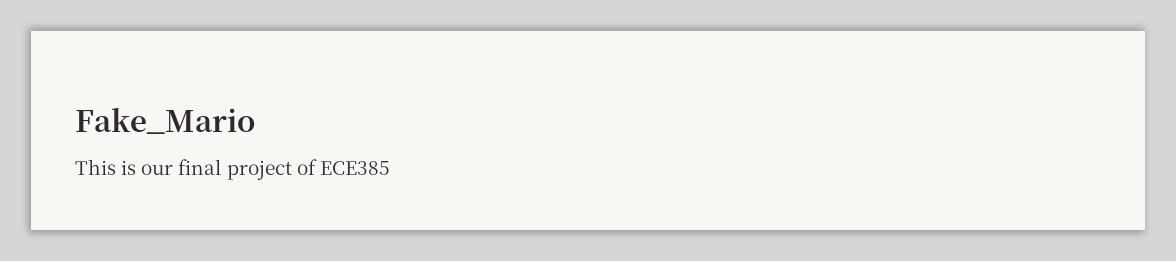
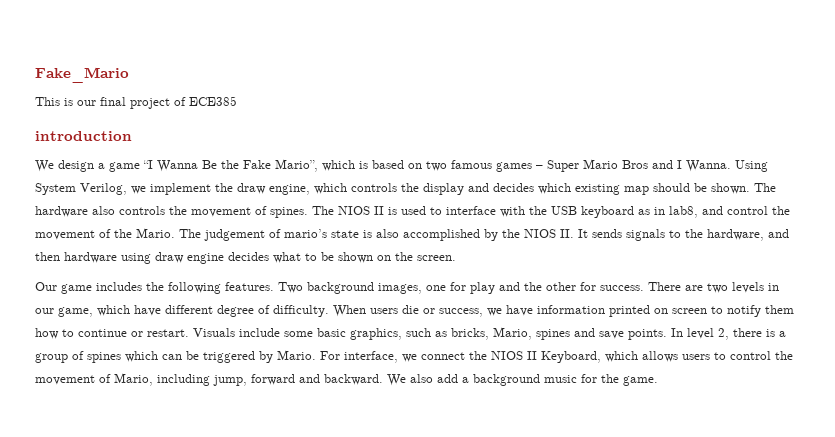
(390, 168) none -> [35,131,132,141] [35,159,768,172] [35,183,776,195] [35,206,790,218] [35,228,789,241] [35,252,456,264] [35,282,779,294] [35,305,794,317] [35,327,786,340] [35,350,793,363] [35,373,658,386] // introduction // We design a game “I Wanna Be the Fake Mario”, which is based on two famous games – Super Mario Bros and I Wanna. Using System Verilog, we implement the draw engine, which controls the display and decides which existing map should be shown. The hardware also controls the movement of spines. The NIOS II is used to interface with the USB keyboard as in lab8, and control the movement of the Mario. The judgement of mario’s state is also accomplished by the NIOS II. It sends signals to the hardware, and then hardware using draw engine decides what to be shown on the screen. // Our game includes the following features. Two background images, one for play and the other for success. There are two levels in our game, which have different degree of difficulty. When users die or success, we have information printed on screen to notify them how to continue or restart. Visuals include some basic graphics, such as bricks, Mario, spines and save points. In level 2, there is a group of spines which can be triggered by Mario. For interface, we connect the NIOS II Keyboard, which allows users to control the movement of Mario, including jump, forward and backward. We also add a background music for the game.

